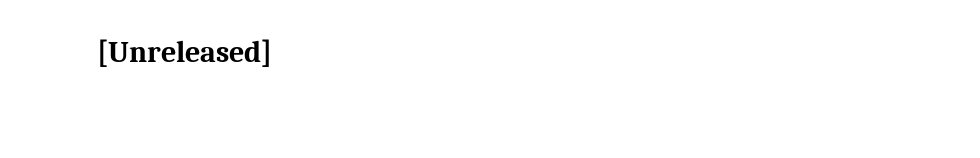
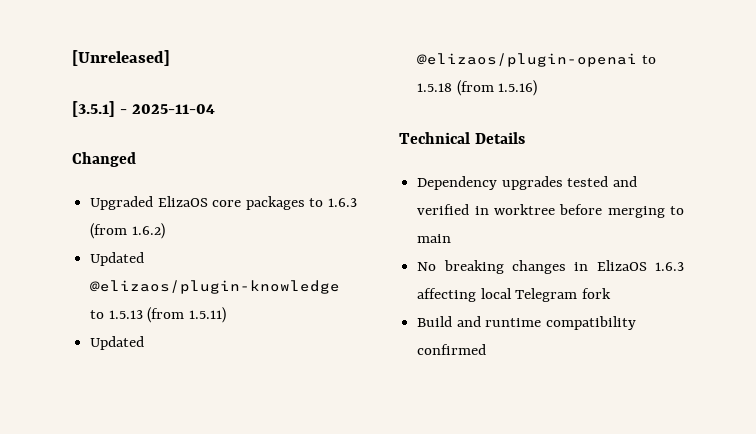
(272, 53) none -> [72,101,216,117] [72,152,136,167] [90,196,358,210] [90,223,165,239] [90,252,145,266] [90,280,341,294] [90,307,226,323] [90,336,145,350] [417,53,656,67] [417,80,538,96] [399,132,525,144] [417,176,637,190] [417,204,684,218] [417,234,452,243] [417,260,684,274] [417,288,611,302] [417,316,636,330] [417,344,487,355] // [3.5.1] - 2025-11-04 // Changed // Upgraded ElizaOS core packages to 1.6.3 (from 1.6.2) // Updated @elizaos/plugin-knowledge to 1.5.13 (from 1.5.11) // Updated @elizaos/plugin-openai to 1.5.18 (from 1.5.16) // Technical Details // Dependency upgrades tested and verified in worktree before merging to main // No breaking changes in ElizaOS 1.6.3 affecting local Telegram fork // Build and runtime compatibility confirmed

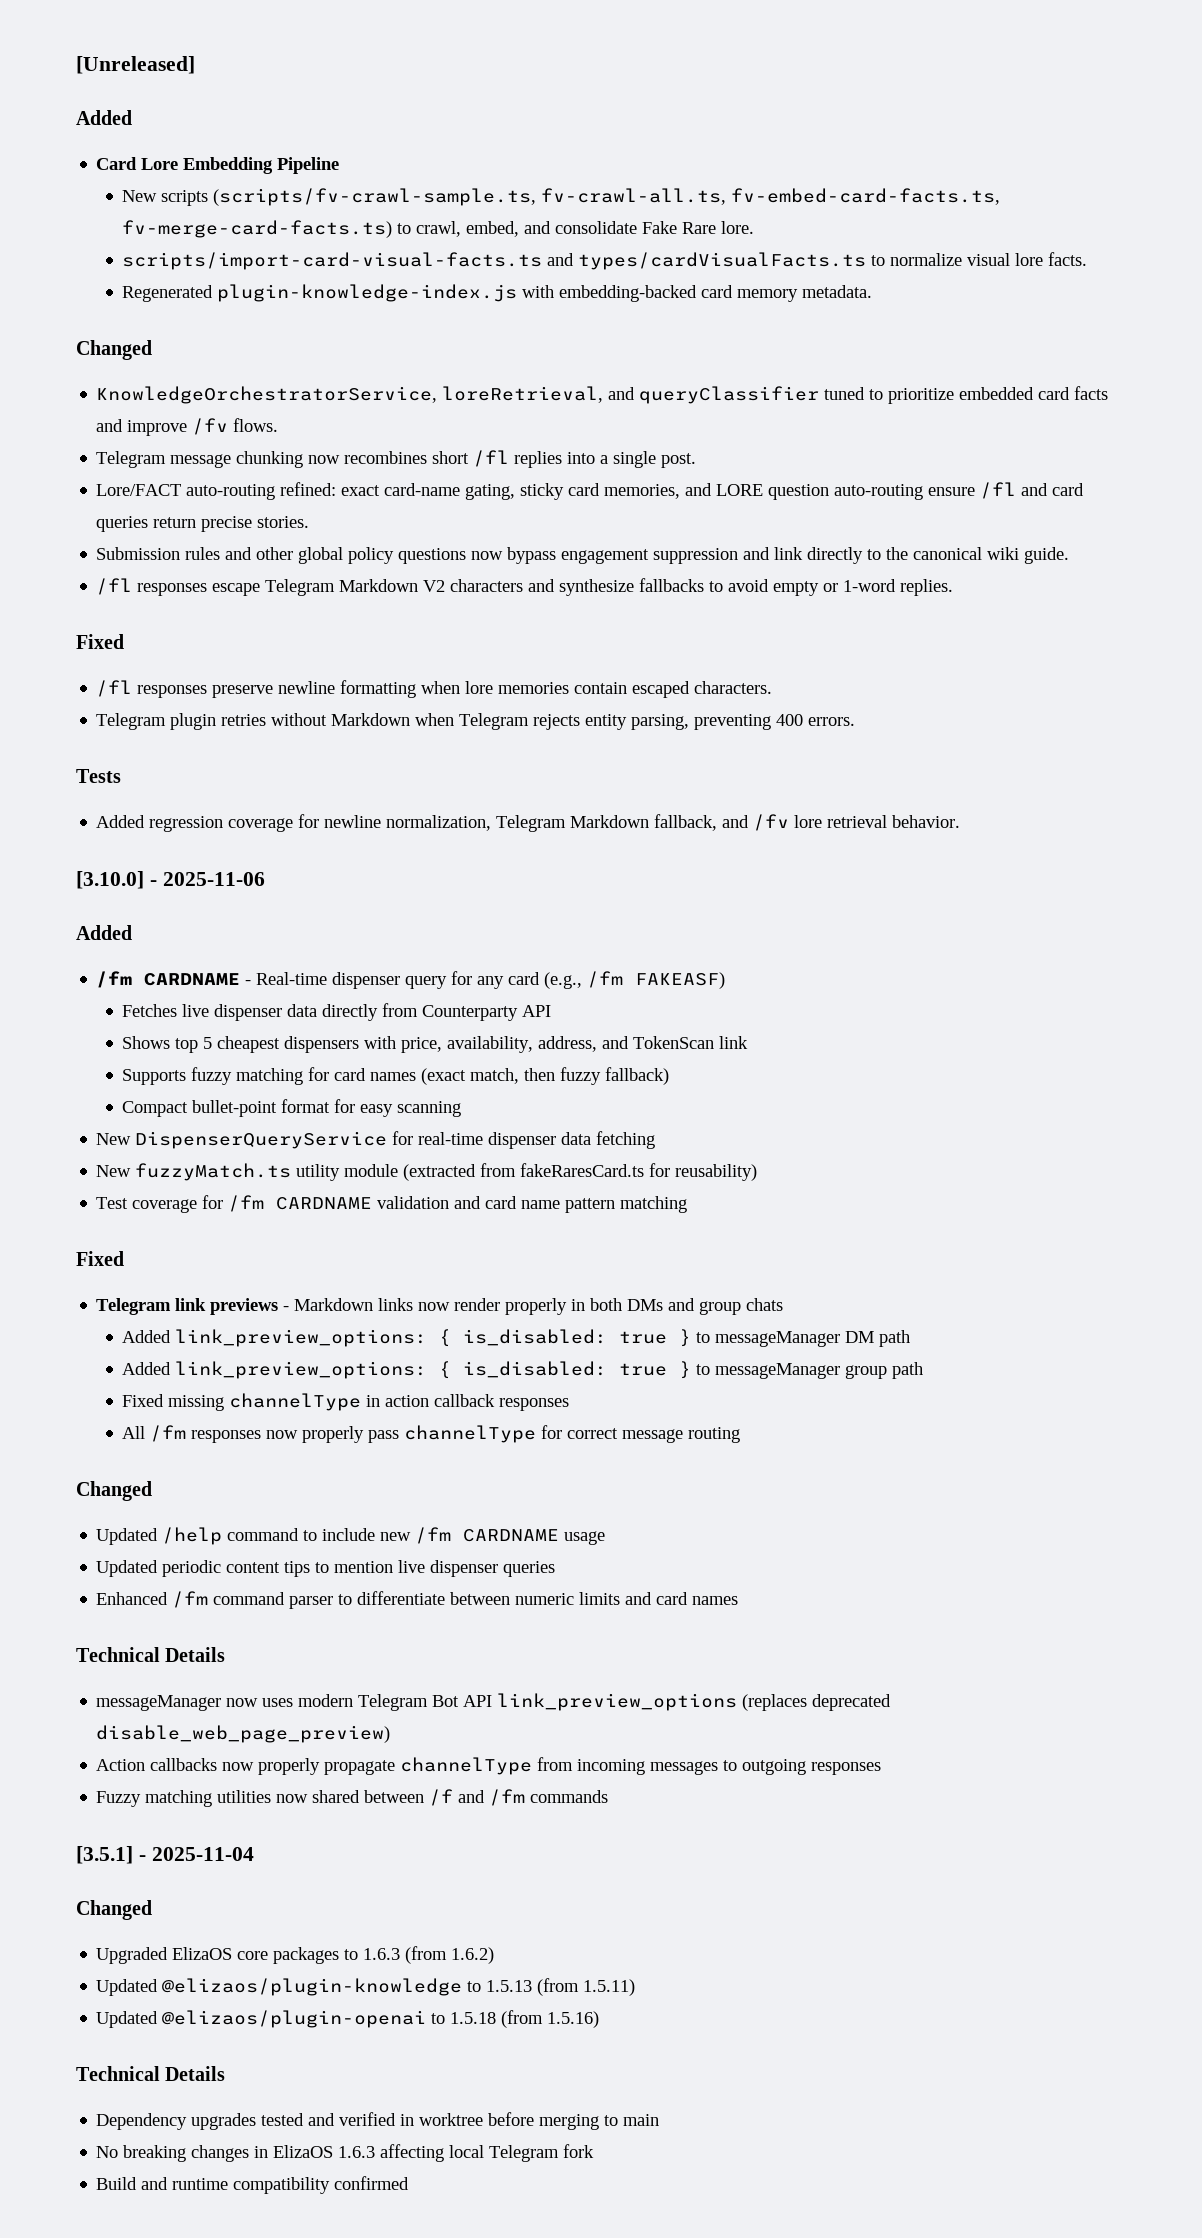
(170, 58) none -> [76,110,132,125] [96,157,340,174] [122,188,1001,206] [122,220,755,238] [122,252,1088,270] [122,284,873,302] [76,340,152,360] [96,386,1109,404] [96,418,279,436] [96,450,697,468] [96,482,1085,500] [96,516,310,532] [96,547,1070,564] [96,578,954,596] [76,634,124,649] [96,680,773,698] [96,713,856,730] [76,769,121,783] [96,814,961,832] [76,871,265,889] [76,925,132,940] [96,971,726,989] [122,1003,552,1021] [122,1036,749,1053] [122,1067,670,1085] [122,1099,462,1117] [96,1131,656,1149] [96,1163,758,1181] [96,1195,688,1213] [76,1251,124,1266] [96,1298,784,1315] [122,1329,911,1347] [122,1361,924,1379] [122,1393,570,1411] [122,1425,741,1443] [76,1481,152,1501] [96,1527,606,1545] [96,1560,556,1577] [96,1591,739,1609] [76,1647,226,1662] [96,1693,892,1711] [96,1725,391,1743] [96,1757,882,1775] [96,1789,609,1807] // Added // Card Lore Embedding Pipeline // New scripts (scripts/fv-crawl-sample.ts, fv-crawl-all.ts, fv-embed-card-facts.ts, fv-merge-card-facts.ts) to crawl, embed, and consolidate Fake Rare lore. // scripts/import-card-visual-facts.ts and types/cardVisualFacts.ts to normalize visual lore facts. // Regenerated plugin-knowledge-index.js with embedding-backed card memory metadata. // Changed // KnowledgeOrchestratorService, loreRetrieval, and queryClassifier tuned to prioritize embedded card facts and improve /fv flows. // Telegram message chunking now recombines short /fl replies into a single post. // Lore/FACT auto-routing refined: exact card-name gating, sticky card memories, and LORE question auto-routing ensure /fl and card queries return precise stories. // Submission rules and other global policy questions now bypass engagement suppression and link directly to the canonical wiki guide. // /fl responses escape Telegram Markdown V2 characters and synthesize fallbacks to avoid empty or 1-word replies. // Fixed // /fl responses preserve newline formatting when lore memories contain escaped characters. // Telegram plugin retries without Markdown when Telegram rejects entity parsing, preventing 400 errors. // Tests // Added regression coverage for newline normalization, Telegram Markdown fallback, and /fv lore retrieval behavior. // [3.10.0] - 2025-11-06 // Added // /fm CARDNAME - Real-time dispenser query for any card (e.g., /fm FAKEASF) // Fetches live dispenser data directly from Counterparty API // Shows top 5 cheapest dispensers with price, availability, address, and TokenScan link // Supports fuzzy matching for card names (exact match, then fuzzy fallback) // Compact bullet-point format for easy scanning // New DispenserQueryService for real-time dispenser data fetching // New fuzzyMatch.ts utility module (extracted from fakeRaresCard.ts for reusability) // Test coverage for /fm CARDNAME validation and card name pattern matching // Fixed // Telegram link previews - Markdown links now render properly in both DMs and group chats // Added link_preview_options: { is_disabled: true } to messageManager DM path // Added link_preview_options: { is_disabled: true } to messageManager group path // Fixed missing channelType in action callback responses // All /fm responses now properly pass channelType for correct message routing // Changed // Updated /help command to include new /fm CARDNAME usage // Updated periodic content tips to mention live dispenser queries // Enhanced /fm command parser to differentiate between numeric limits and card names // Technical Details // messageManager now uses modern Telegram Bot API link_preview_options (replaces deprecated disable_web_page_preview) // Action callbacks now properly propagate channelType from incoming messages to outgoing responses // Fuzzy matching utilities now shared between /f and /fm commands

